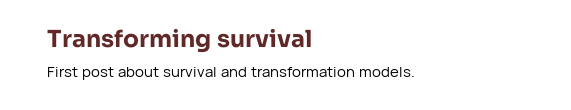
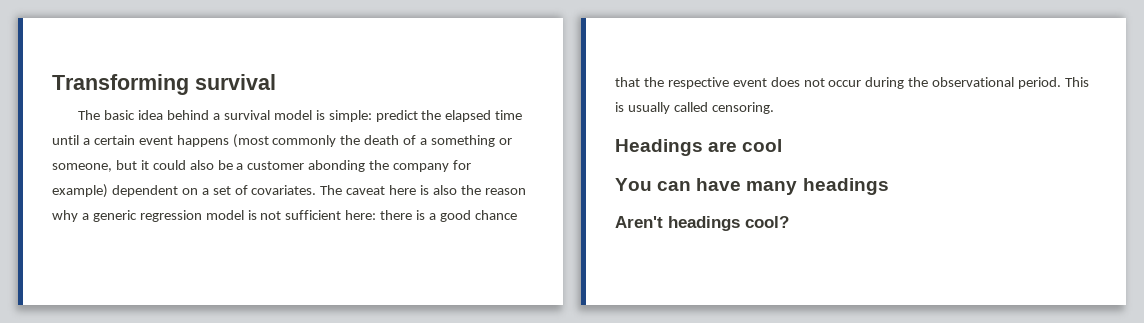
[47,67,416,80] First post about survival and transformation models. -> [78,110,523,122] [52,134,512,148] [52,160,472,172] [52,184,526,198] [52,210,517,222] [615,77,1090,89] [615,102,774,114] [615,139,783,156] [615,178,889,195] [615,216,789,231] The basic idea behind a survival model is simple: predict the elapsed time until a certain event happens (most commonly the death of a something or someone, but it could also be a customer abonding the company for example) dependent on a set of covariates. The caveat here is also the reason why a generic regression model is not sufficient here: there is a good chance that the respective event does not occur during the observational period. This is usually called censoring. // Headings are cool // You can have many headings // Aren't headings cool?

